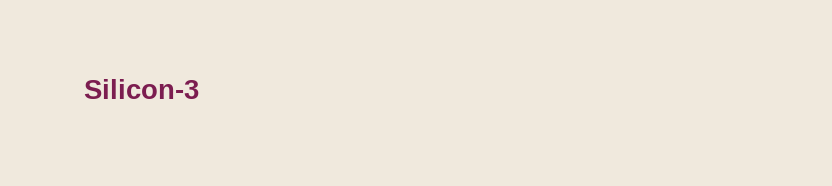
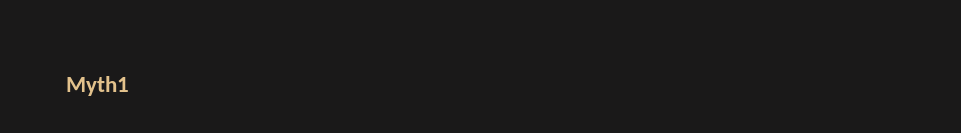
[84,79,199,99] Silicon-3 -> [66,76,129,96] Myth1

